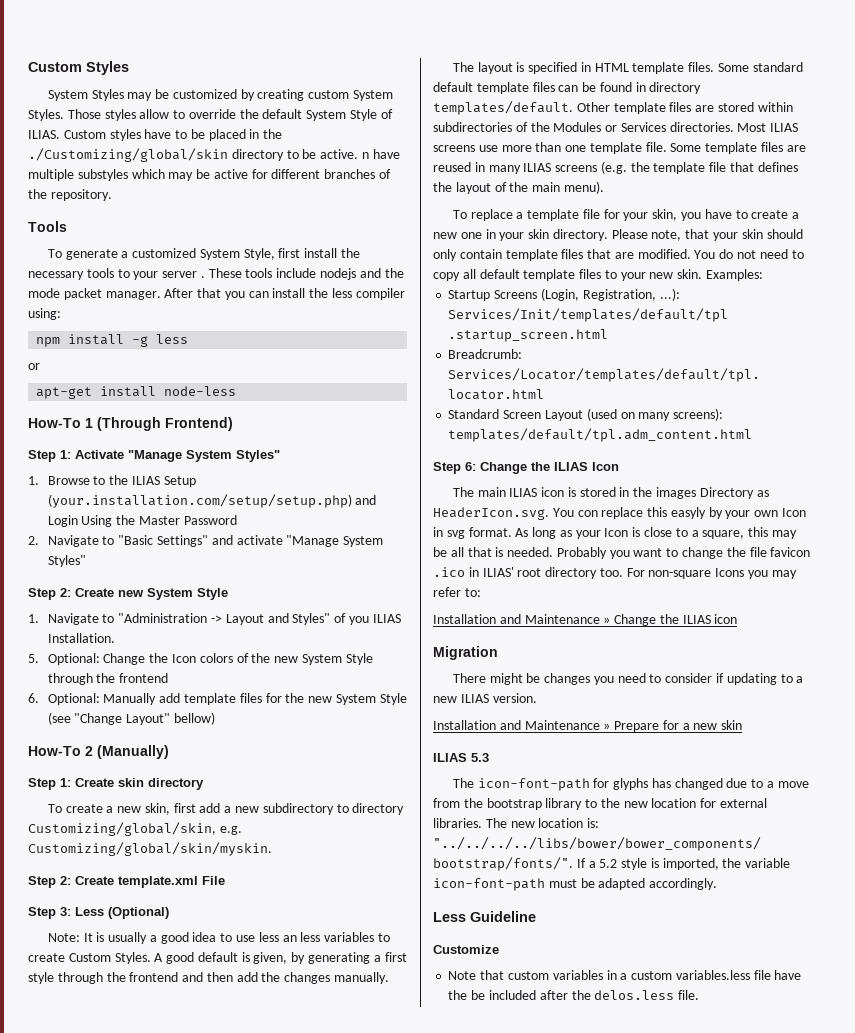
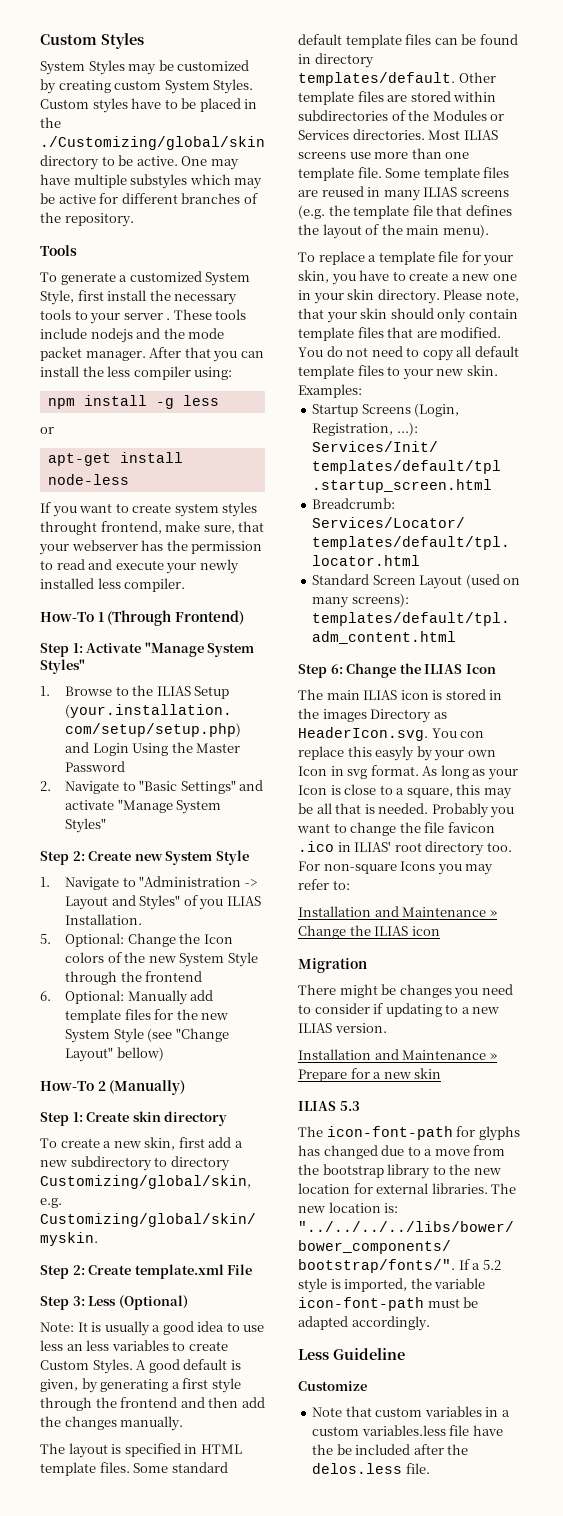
[67,109,393,121] [28,130,60,139] Those styles allow to override the default System Style of ILIAS. -> (254, 86) none
[361,152,369,159] n -> [181,156,239,170] One may
(237, 391) none -> [40,502,258,517] [40,521,265,535] [39,540,263,555] [40,559,239,574] [40,578,186,592] // If you want to create system styles throught frontend, make sure, that your webserver has the permission to read and execute your newly installed less compiler.

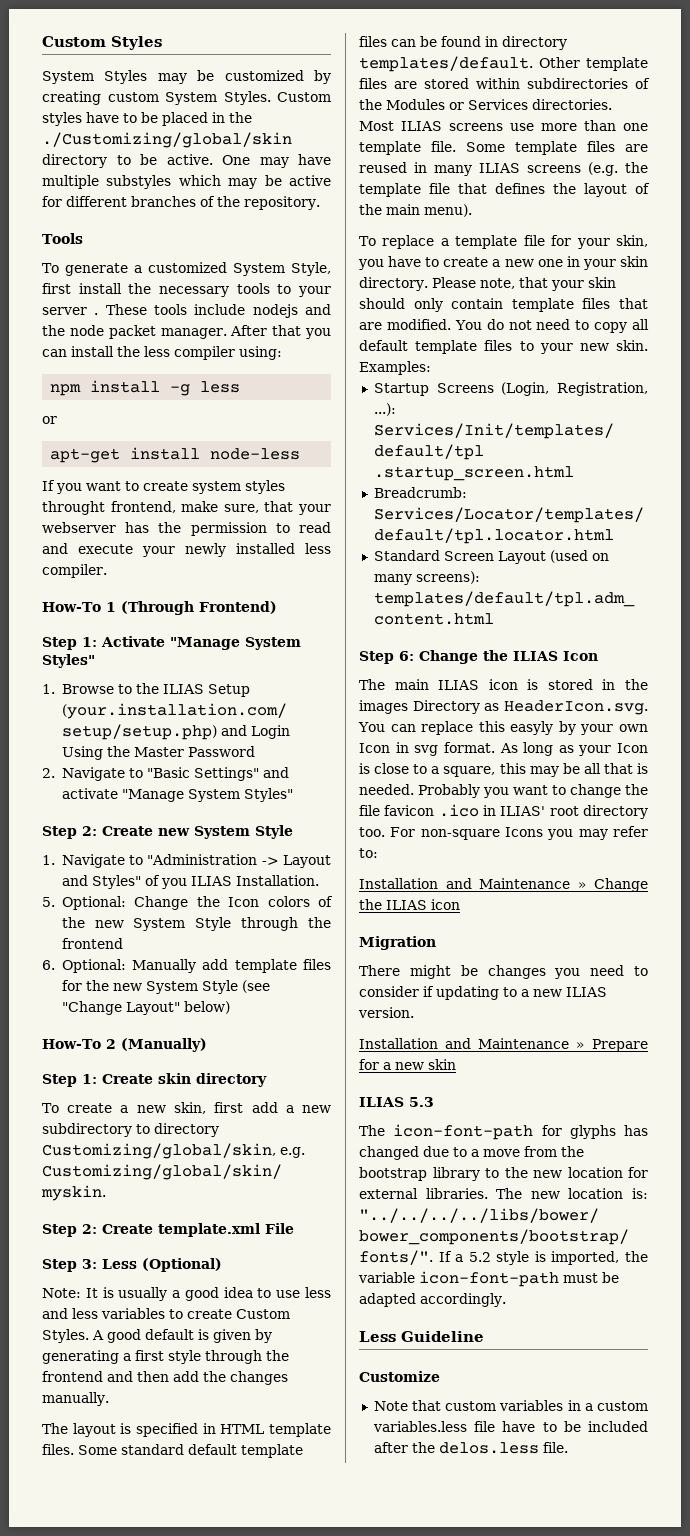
[188,328,225,339] mode -> [69,325,104,336] node
[116,1047,164,1061] bellow) -> [183,1001,230,1014] below)
[66,1344,83,1351] an -> [42,1308,68,1319] and
[40,1379,78,1392] given, -> [213,1329,251,1343] given
[460,731,485,738] con -> [390,724,416,732] can
[312,1444,334,1455] the -> [542,1422,557,1432] to

